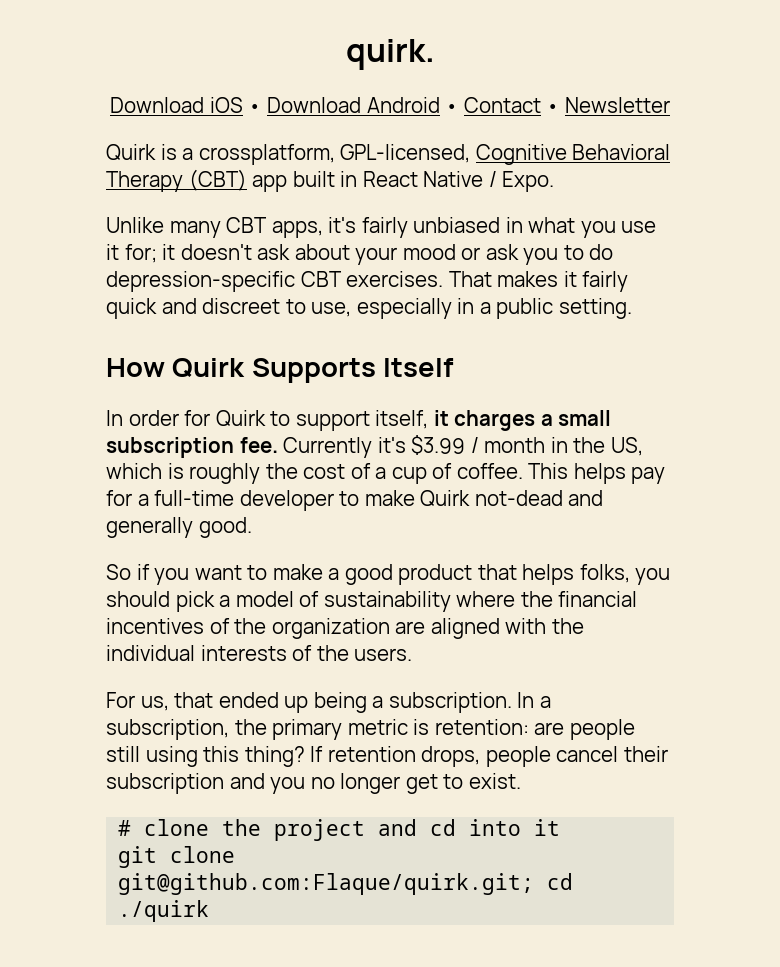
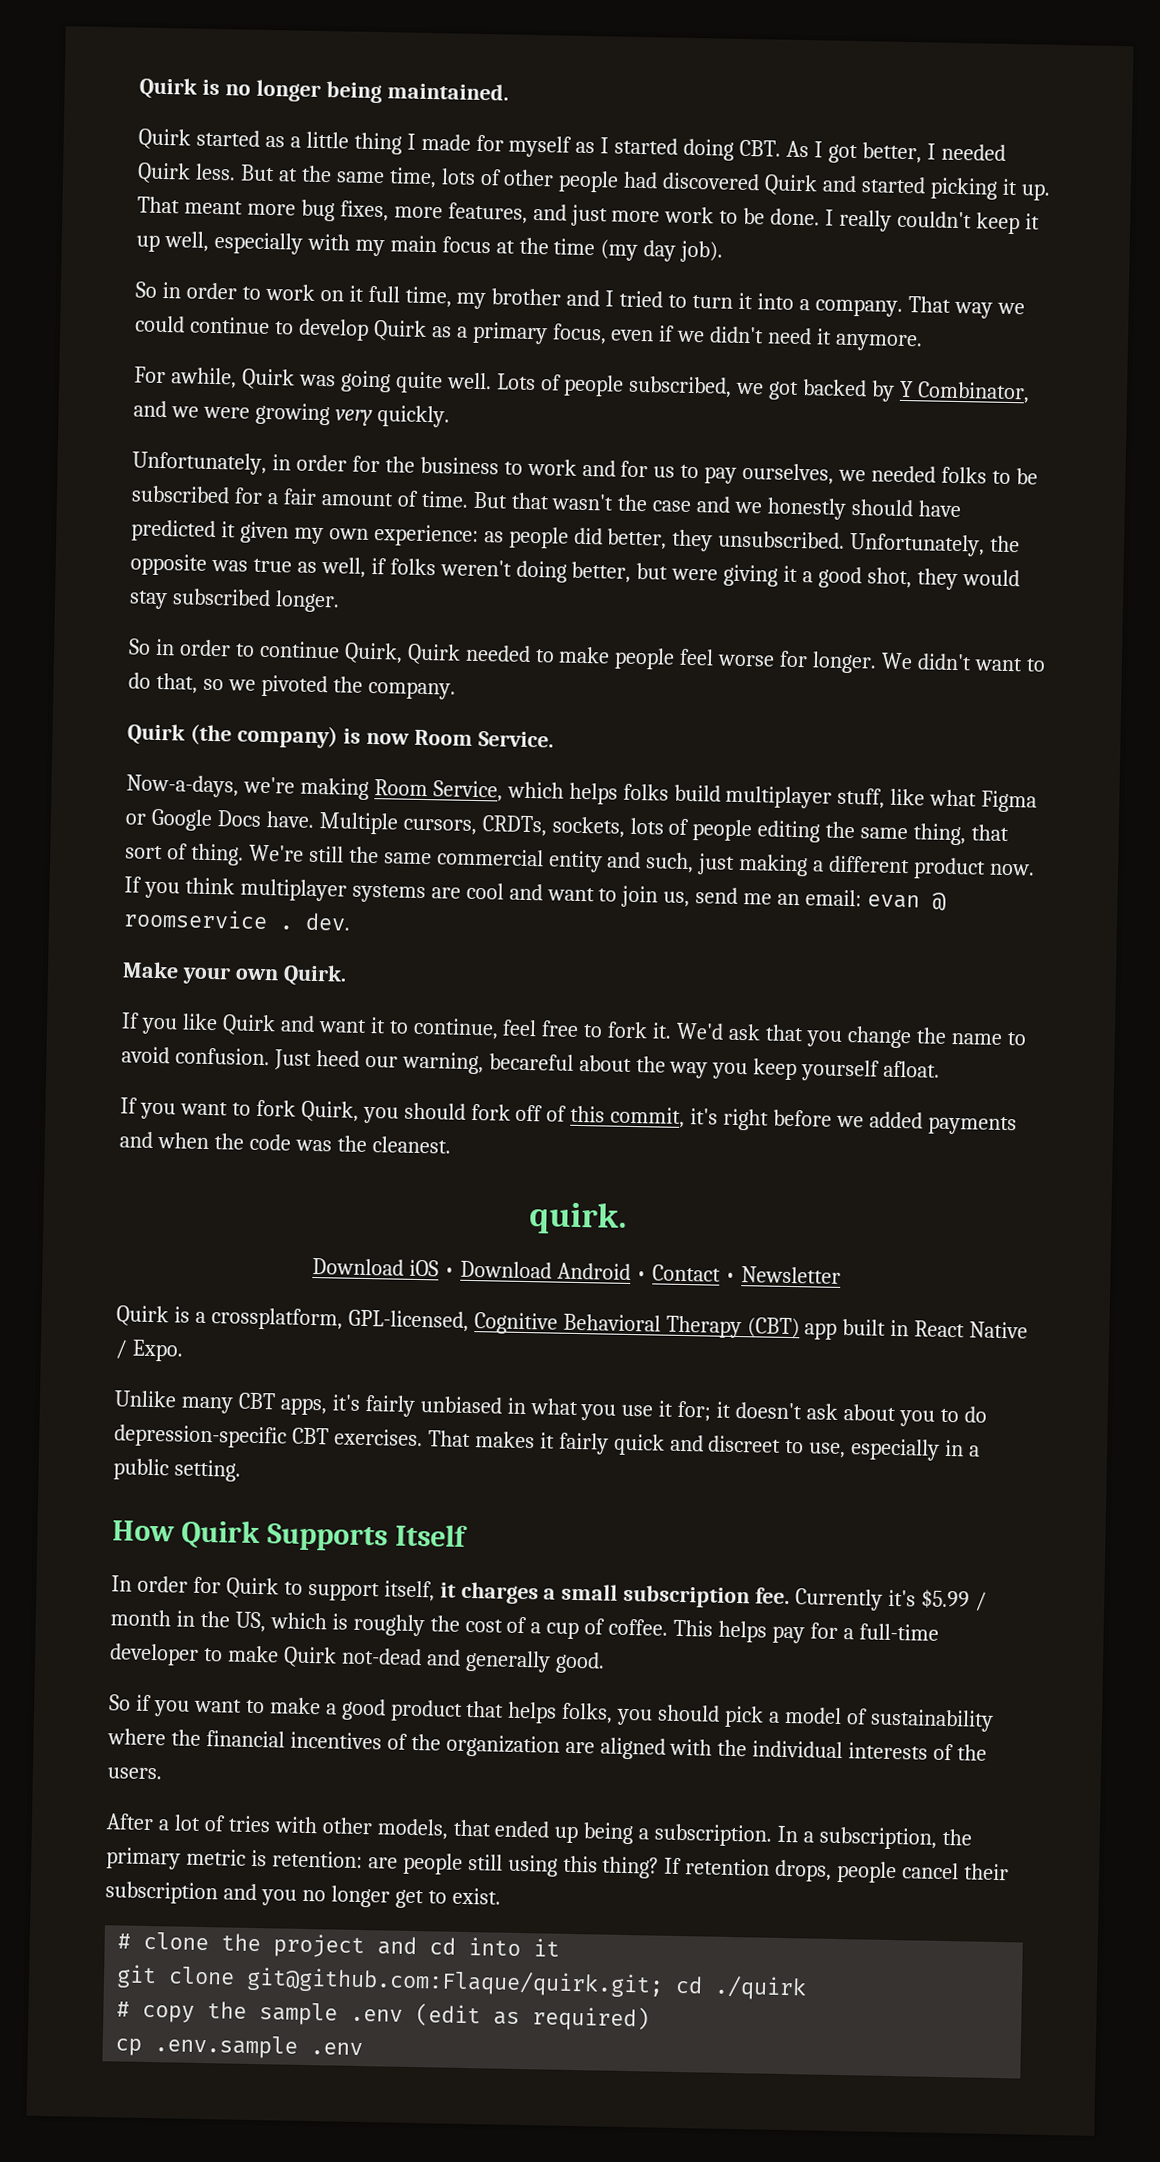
(345, 54) none -> [139,77,509,104] [138,128,1006,164] [137,162,1050,201] [137,196,1040,235] [136,231,724,263] [135,281,1025,319] [135,315,924,352] [134,366,1031,404] [133,400,450,428] [132,451,1038,485] [131,485,962,520] [131,519,1021,557] [130,553,1020,591] [129,588,340,613] [128,638,1046,674] [128,672,456,700] [127,723,554,749] [126,774,1038,813] [125,808,1010,846] [125,843,1036,880] [124,876,947,911] [123,908,351,931] [122,961,347,987] [121,1012,1026,1049] [121,1046,941,1082] [120,1097,1017,1136] [119,1131,451,1154] Quirk is no longer being maintained. // Quirk started as a little thing I made for myself as I started doing CBT. As I got better, I needed Quirk less. But at the same time, lots of other people had discovered Quirk and started picking it up. That meant more bug fixes, more features, and just more work to be done. I really couldn't keep it up well, especially with my main focus at the time (my day job). // So in order to work on it full time, my brother and I tried to turn it into a company. That way we could continue to develop Quirk as a primary focus, even if we didn't need it anymore. // For awhile, Quirk was going quite well. Lots of people subscribed, we got backed by Y Combinator, and we were growing very quickly. // Unfortunately, in order for the business to work and for us to pay ourselves, we needed folks to be subscribed for a fair amount of time. But that wasn't the case and we honestly should have predicted it given my own experience: as people did better, they unsubscribed. Unfortunately, the opposite was true as well, if folks weren't doing better, but were giving it a good shot, they would stay subscribed longer. // So in order to continue Quirk, Quirk needed to make people feel worse for longer. We didn't want to do that, so we pivoted the company. // Quirk (the company) is now Room Service. // Now-a-days, we're making Room Service, which helps folks build multiplayer stuff, like what Figma or Google Docs have. Multiple cursors, CRDTs, sockets, lots of people editing the same thing, that sort of thing. We're still the same commercial entity and such, just making a different product now. If you think multiplayer systems are cool and want to join us, send me an email: evan @ roomservice . dev. // Make your own Quirk. // If you like Quirk and want it to continue, feel free to fork it. We'd ask that you change the name to avoid confusion. Just heed our warning, becareful about the way you keep yourself afloat. // If you want to fork Quirk, you should fork off of this commit, it's right before we added payments and when the code was the cleanest. //
[355,244,519,265] your mood or ask -> (897, 1413) none
[411,435,466,455] $3.99 -> [921,1589,971,1610] $5.99
[106,692,169,711] For us, -> [106,1813,449,1840] After a lot of tries with other models,
(210, 911) none -> [116,2001,651,2032] [115,2034,364,2059] // # copy the sample .env (edit as required) // cp .env.sample .env

